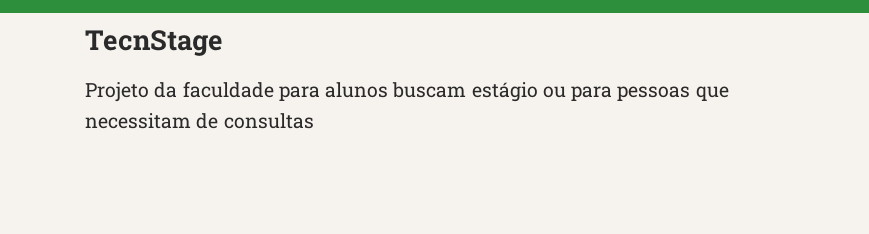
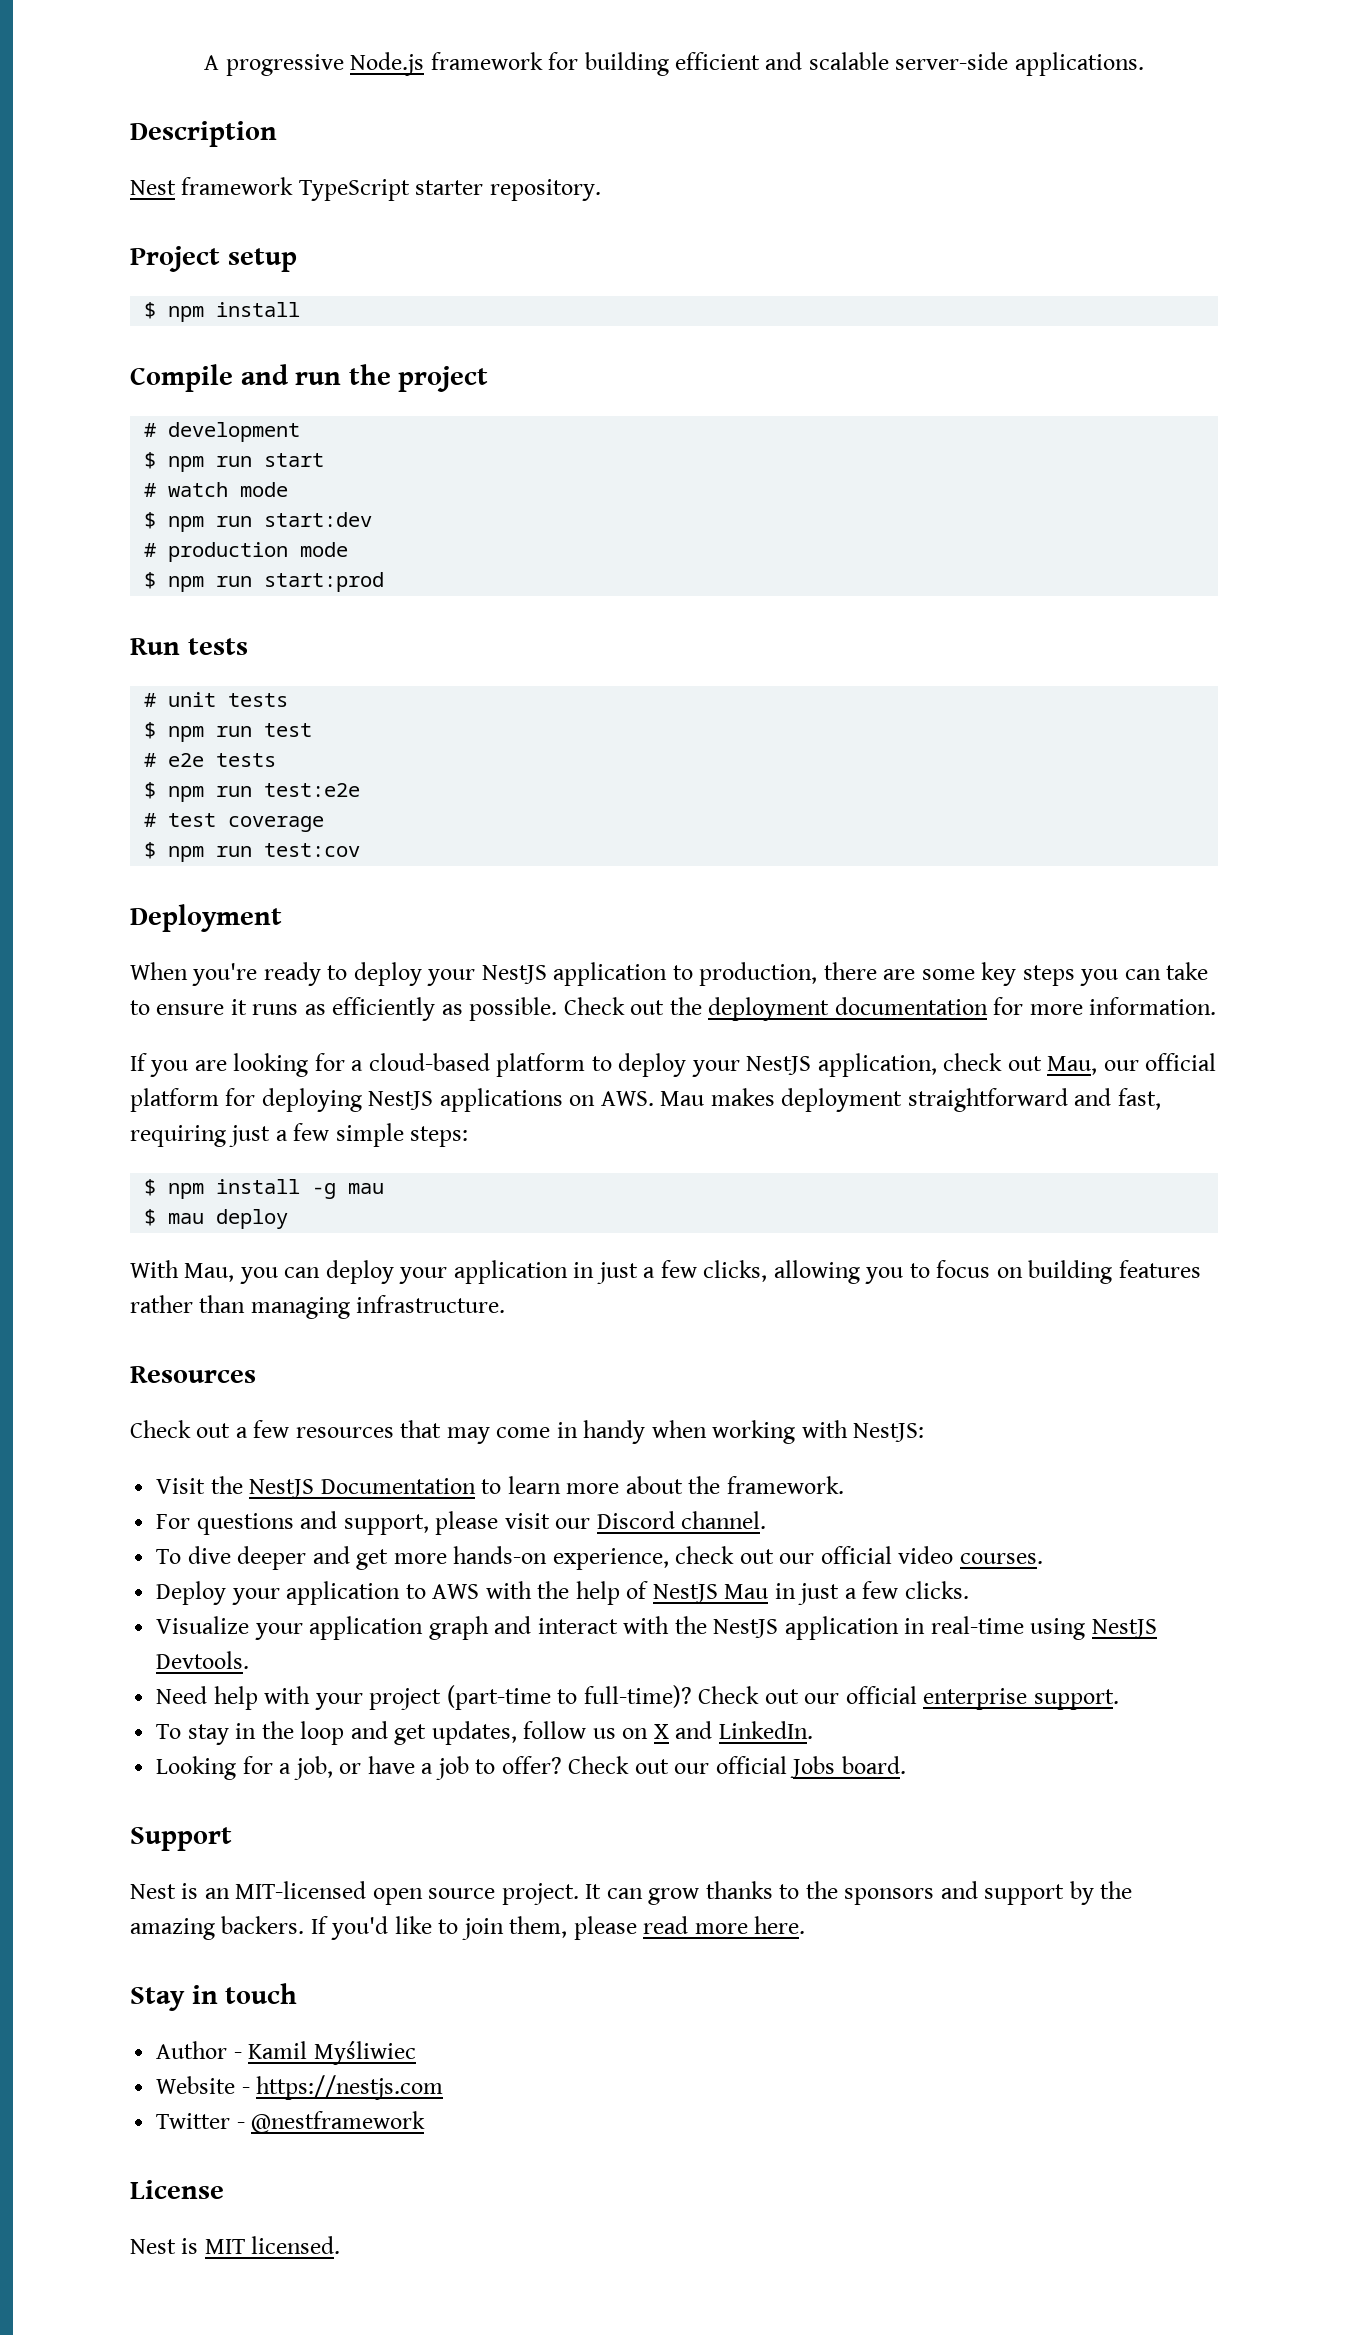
[85,30,223,56] [85,81,729,102] [85,113,314,129] TecnStage // Projeto da faculdade para alunos buscam estágio ou para pessoas que necessitam de consultas -> [204,52,1144,76] [130,121,277,147] [130,177,601,201] [130,246,297,272] [144,302,301,322] [130,364,489,392] [144,422,301,442] [144,452,325,472] [144,482,289,497] [144,512,373,532] [144,542,349,562] [144,572,385,592] [130,638,248,655] [144,692,289,707] [144,722,313,742] [144,753,277,767] [144,782,361,802] [144,813,325,832] [144,842,361,862] [130,904,282,932] [130,962,1209,986] [130,997,1217,1021] [130,1053,1217,1077] [130,1088,1161,1112] [130,1123,469,1147] [144,1179,385,1199] [144,1209,289,1229] [130,1260,1201,1284] [130,1295,506,1319] [130,1366,256,1383] [130,1420,925,1444] [156,1476,844,1498] [156,1511,767,1535] [156,1546,1043,1570] [156,1581,969,1605] [156,1616,1157,1640] [156,1651,250,1669] [156,1685,1119,1710] [156,1721,813,1745] [156,1756,906,1780] [130,1827,232,1851] [130,1881,1133,1905] [130,1916,806,1940] [130,1983,298,2011] [156,2041,416,2065] [156,2075,444,2100] [156,2111,426,2133] [130,2180,224,2199] [130,2236,341,2254] A progressive Node.js framework for building efficient and scalable server-side applications. // Description // Nest framework TypeScript starter repository. // Project setup // $ npm install // Compile and run the project // # development // $ npm run start // # watch mode // $ npm run start:dev // # production mode // $ npm run start:prod // Run tests // # unit tests // $ npm run test // # e2e tests // $ npm run test:e2e // # test coverage // $ npm run test:cov // Deployment // When you're ready to deploy your NestJS application to production, there are some key steps you can take to ensure it runs as efficiently as possible. Check out the deployment documentation for more information. // If you are looking for a cloud-based platform to deploy your NestJS application, check out Mau, our official platform for deploying NestJS applications on AWS. Mau makes deployment straightforward and fast, requiring just a few simple steps: // $ npm install -g mau // $ mau deploy // With Mau, you can deploy your application in just a few clicks, allowing you to focus on building features rather than managing infrastructure. // Resources // Check out a few resources that may come in handy when working with NestJS: // Visit the NestJS Documentation to learn more about the framework. // For questions and support, please visit our Discord channel. // To dive deeper and get more hands-on experience, check out our official video courses. // Deploy your application to AWS with the help of NestJS Mau in just a few clicks. // Visualize your application graph and interact with the NestJS application in real-time using NestJS Devtools. // Need help with your project (part-time to full-time)? Check out our official enterprise support. // To stay in the loop and get updates, follow us on X and LinkedIn. // Looking for a job, or have a job to offer? Check out our official Jobs board. // Support // Nest is an MIT-licensed open source project. It can grow thanks to the sponsors and support by the amazing backers. If you'd like to join them, please read more here. // Stay in touch // Author - Kamil Myśliwiec // Website - https://nestjs.com // Twitter - @nestframework // License // Nest is MIT licensed.

